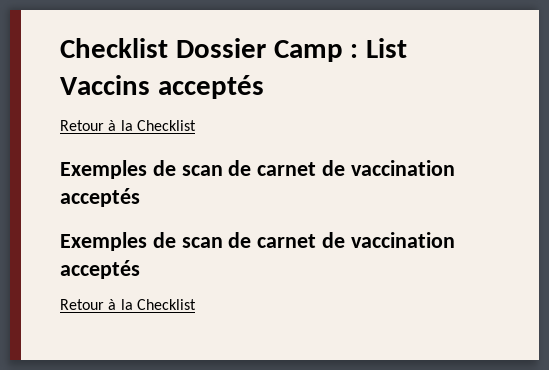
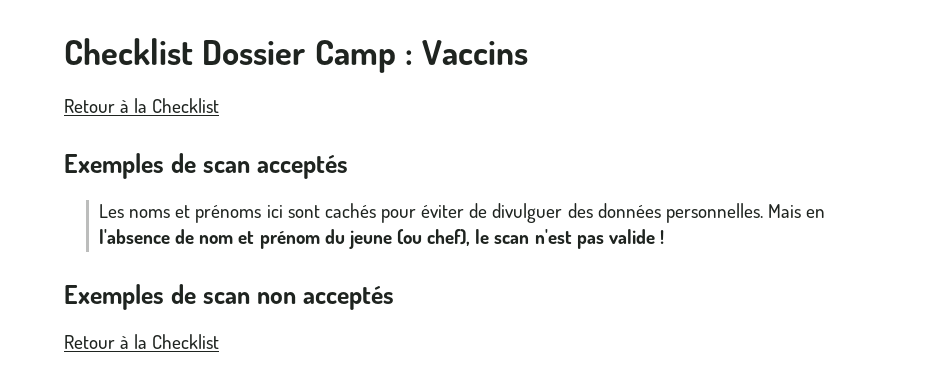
[366,38,408,58] List -> (413, 57) none
[157,75,264,99] acceptés -> (529, 52) none
[228,160,455,176] [60,188,140,207] [60,232,455,251] de carnet de vaccination acceptés // Exemples de scan de carnet de vaccination -> [256,155,348,179] [99,203,826,223] [99,229,664,249] [64,284,296,310] acceptés // Les noms et prénoms ici sont cachés pour éviter de divulguer des données personnelles. Mais en l'absence de nom et prénom du jeune (ou chef), le scan n'est pas valide ! // Exemples de scan non

